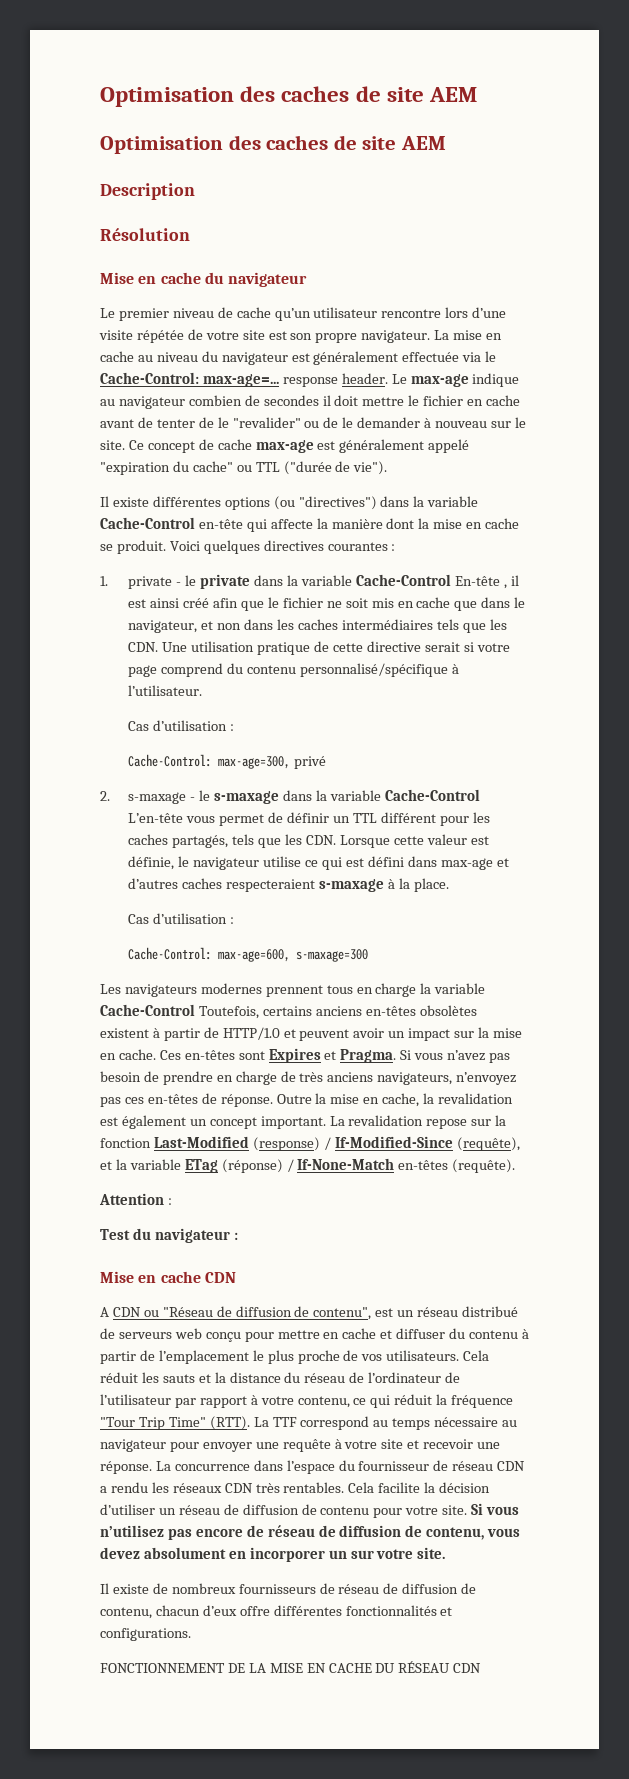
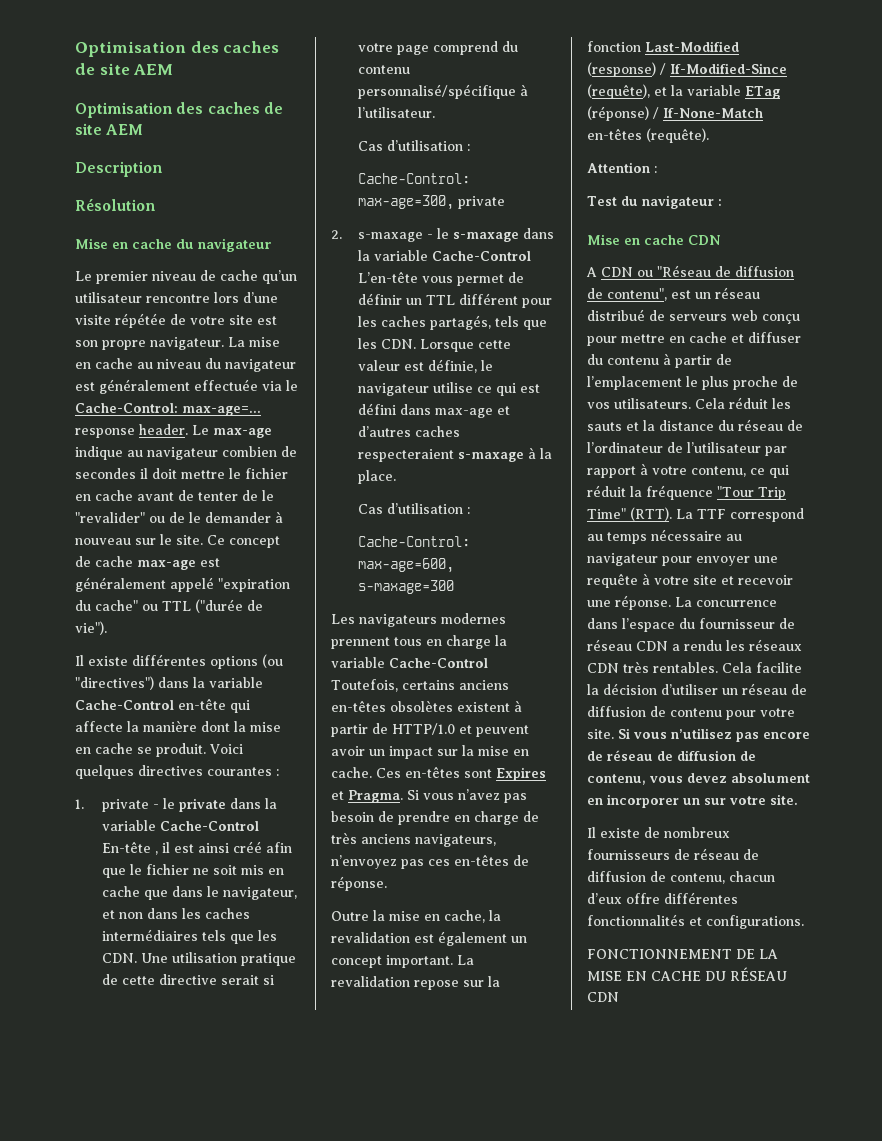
[294,756,327,769] privé -> [457,196,505,209] private
(273, 1100) none -> (387, 883) //

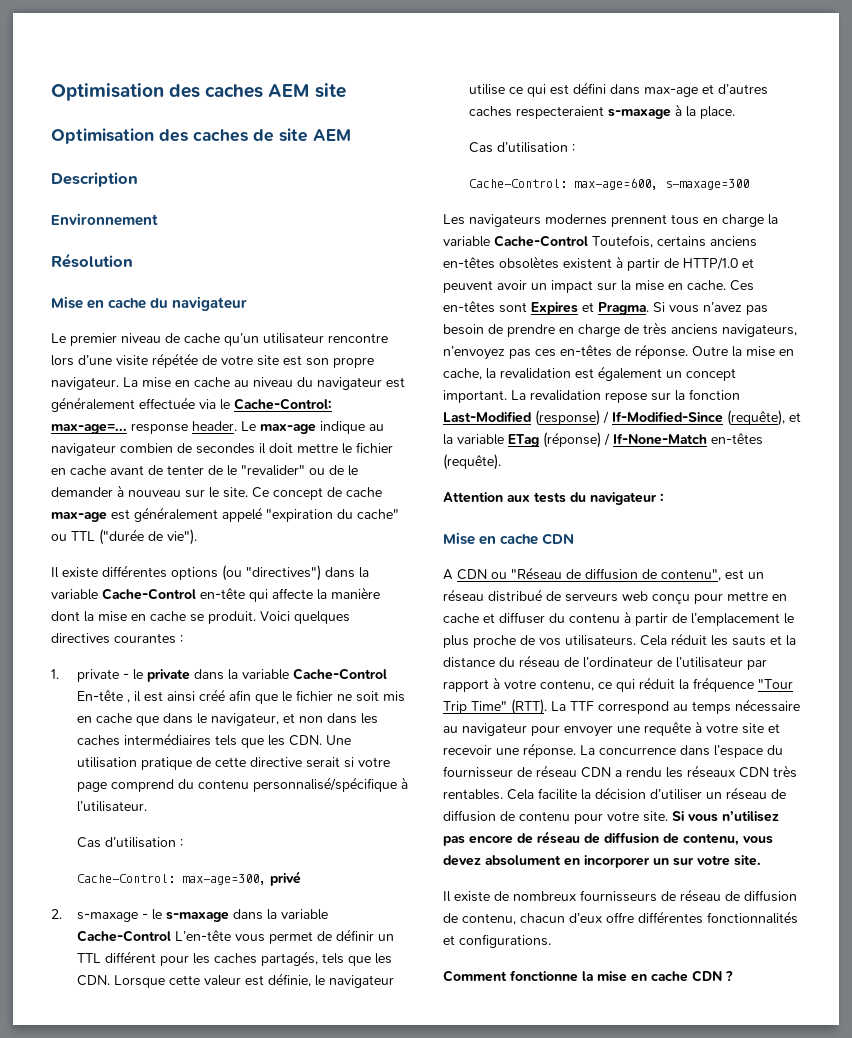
[75,41,280,57] [75,63,174,75] Optimisation des caches de site AEM -> [51,83,346,101] Optimisation des caches AEM site
(162, 169) none -> [51,213,158,226] // Environnement
[457,196,505,209] private -> [270,871,302,886] privé
(387, 883) // -> (688, 351) none
[654,166,657,173] [587,196,617,206] : // Test -> [507,492,566,503] aux tests
[587,949,778,959] [587,967,787,981] [587,992,619,1002] FONCTIONNEMENT DE LA MISE EN CACHE DU RÉSEAU CDN -> [443,970,733,982] Comment fonctionne la mise en cache CDN ?

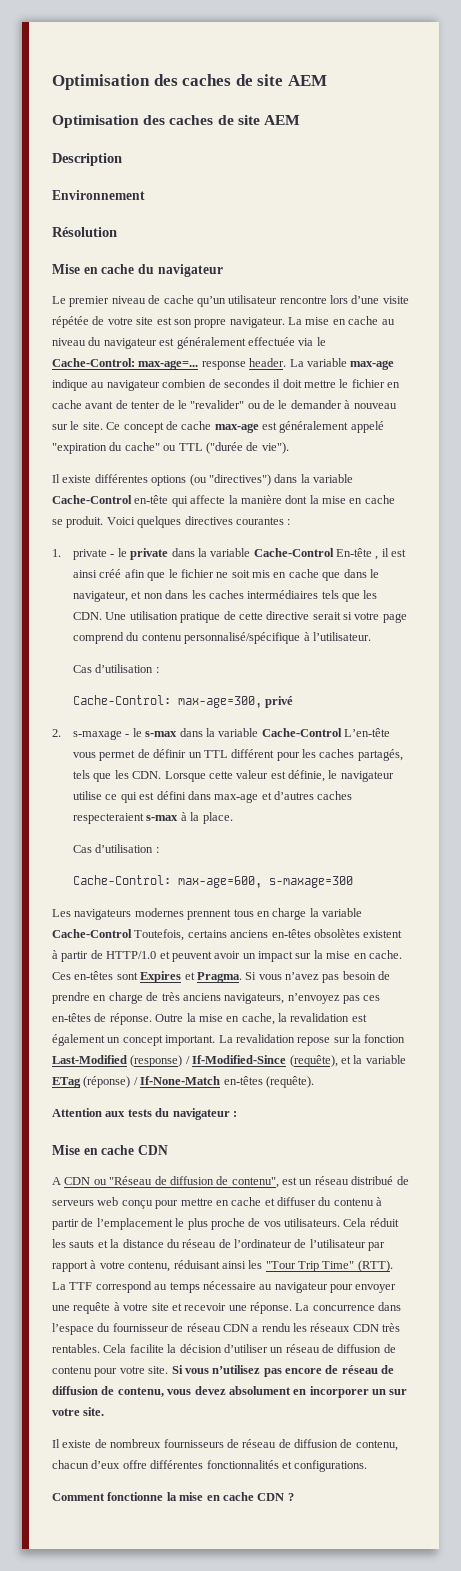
[51,83,346,101] Optimisation des caches AEM site -> [52,74,327,90] Optimisation des caches de site AEM
[241,421,256,431] Le -> [289,358,347,367] La variable
[166,912,230,922] s-maxage -> [145,731,178,737] s-max
[608,109,672,119] s-maxage -> [146,815,179,821] s-max
[598,677,754,692] ce qui réduit la fréquence -> [173,1260,263,1269] réduisant ainsi les

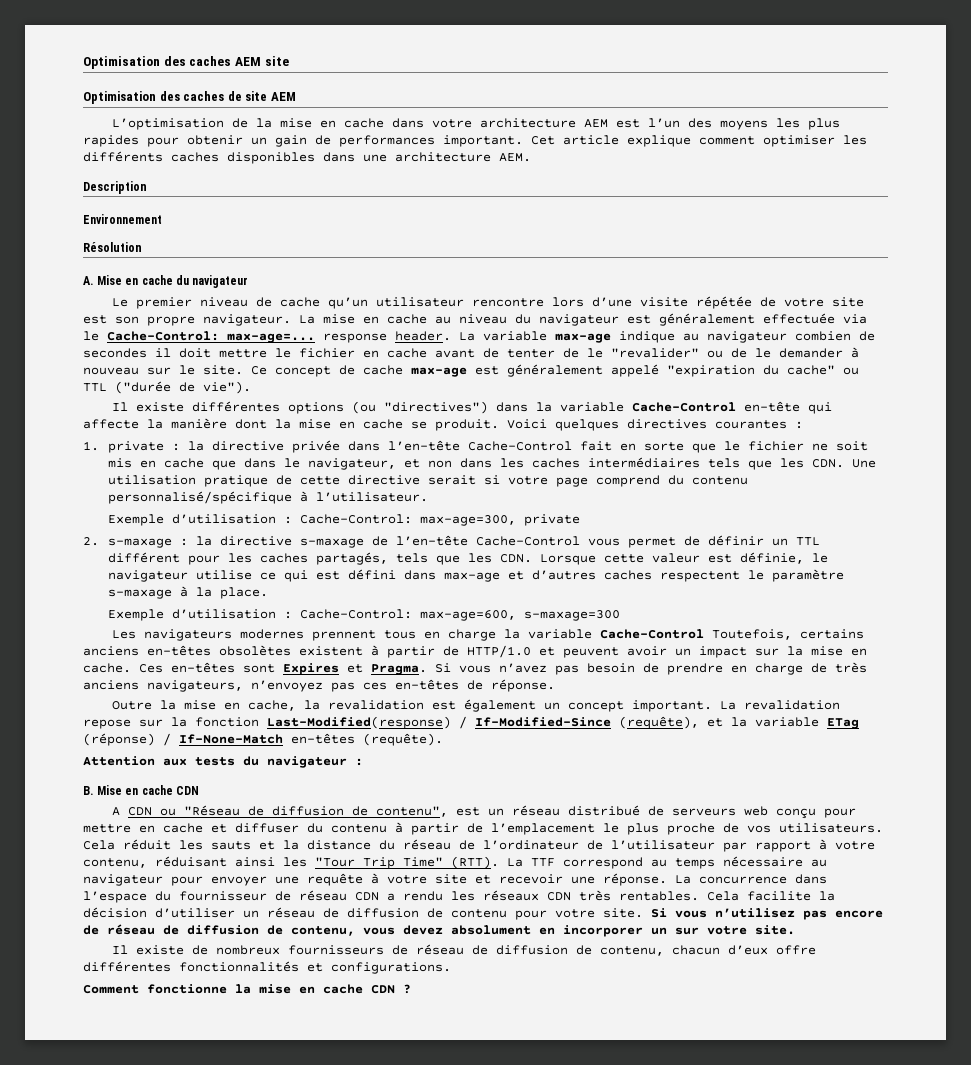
[52,74,327,90] [52,115,300,128] Optimisation des caches de site AEM // Optimisation des caches de site AEM -> [83,56,289,69] [83,91,296,104] [111,118,840,130] [83,135,867,147] [83,151,531,164] Optimisation des caches AEM site // Optimisation des caches de site AEM // L’optimisation de la mise en cache dans votre architecture AEM est l’un des moyens les plus rapides pour obtenir un gain de performances important. Cet article explique comment optimiser les différents caches disponibles dans une architecture AEM.
(117, 232) none -> [83,276,94,285] A.
[110,548,407,560] [73,569,145,578] - le private dans la variable Cache-Control En-tête , il est ainsi créé afin -> [172,440,685,453] : la directive privée dans l’en-tête Cache-Control fait en sorte
[73,664,159,673] Cas d’utilisation : // -> [108,514,293,526] Exemple d’utilisation :
[265,696,294,708] privé -> [524,514,581,526] private
[125,728,391,737] - le s-max dans la variable Cache-Control L’en-tête -> [180,535,581,548] : la directive s-maxage de l’en-tête Cache-Control
[73,813,179,824] respecteraient s-max -> [660,569,845,582] [108,589,173,599] respectent le paramètre s-maxage
[73,844,159,853] Cas d’utilisation : // -> [108,609,293,621] Exemple d’utilisation :
(152, 1019) none -> (555, 685) //
[52,1055,183,1067] Last-Modified (response) -> [267,716,451,729] Last-Modified(response)
(237, 1114) none -> [83,786,94,795] B.

